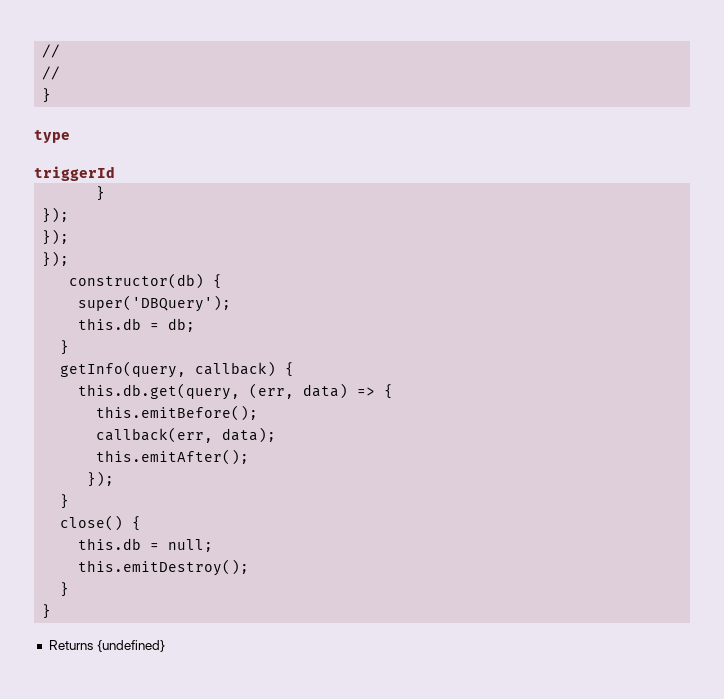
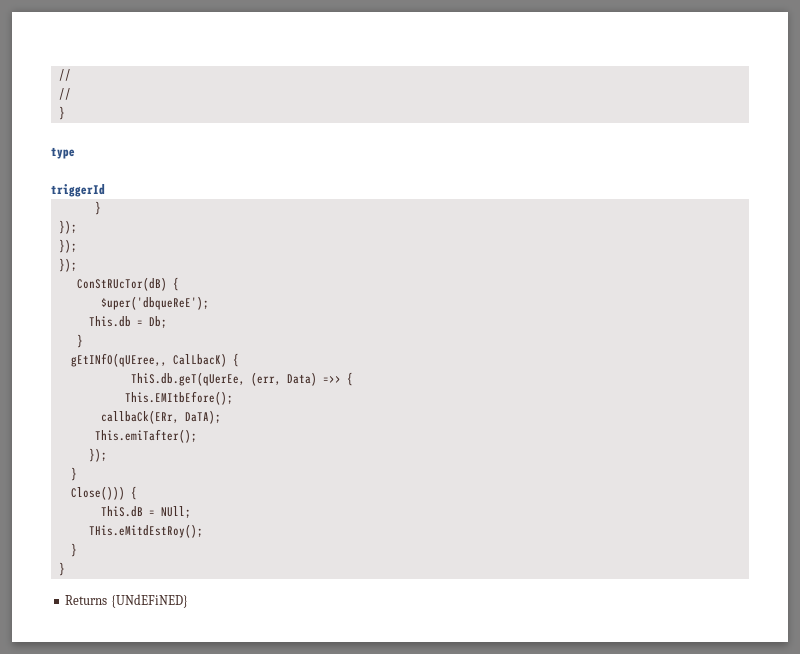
[69,273,223,289] [78,295,232,312] [78,318,196,332] [60,340,70,355] [60,361,295,378] [78,383,394,400] [96,405,259,421] [96,427,277,443] [96,449,250,465] constructor(db) { // super('DBQuery'); // this.db = db; // } // getInfo(query, callback) { // this.db.get(query, (err, data) => { // this.emitBefore(); // callback(err, data); // this.emitAfter(); -> [76,277,179,291] [100,296,209,310] [88,316,167,328] [76,334,83,348] [70,353,239,367] [130,372,353,386] [124,391,233,405] [100,410,221,424] [94,429,197,443] ConStRUcTor(dB) { // $uper('dbqueReE'); // This.db = Db; // } // gEtINfO(qUEree,, CalLbacK) { // ThiS.db.geT(qUerEe, (err, Data) =>> { // This.EMItbEfore(); // callbaCk(ERr, DaTA); // This.emiTafter();
[60,515,142,531] [78,538,214,552] [78,559,250,576] close() { // this.db = null; // this.emitDestroy(); -> [70,486,137,500] [100,506,191,518] [88,524,203,538] Close())) { // ThiS.dB = NUll; // THis.eMitdEstRoy();
[96,640,165,652] {undefined} -> [110,594,188,608] {UNdEFiNED}

